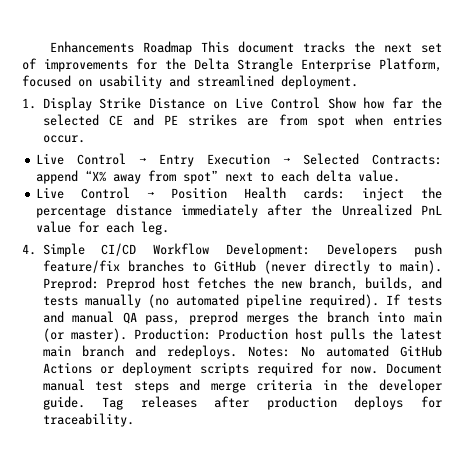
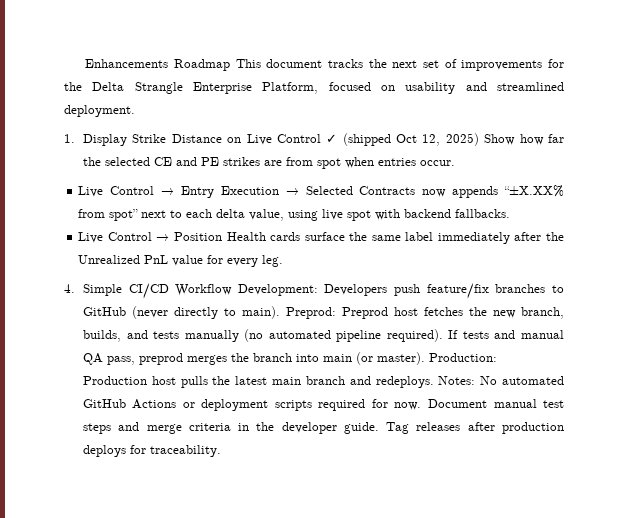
(320, 103) none -> [326,133,479,146] ✓ (shipped Oct 12, 2025)
[372,154,442,165] [36,170,142,184] Contracts: append “X% away -> [359,185,564,198] Contracts now appends “±X.XX%
[358,170,401,182] value. -> [249,209,511,221] value, using live spot with backend fallbacks.
[303,187,442,201] [36,204,172,218] cards: inject the percentage distance -> [270,232,434,241] cards surface the same label
[106,221,135,233] each -> [227,258,259,267] every

